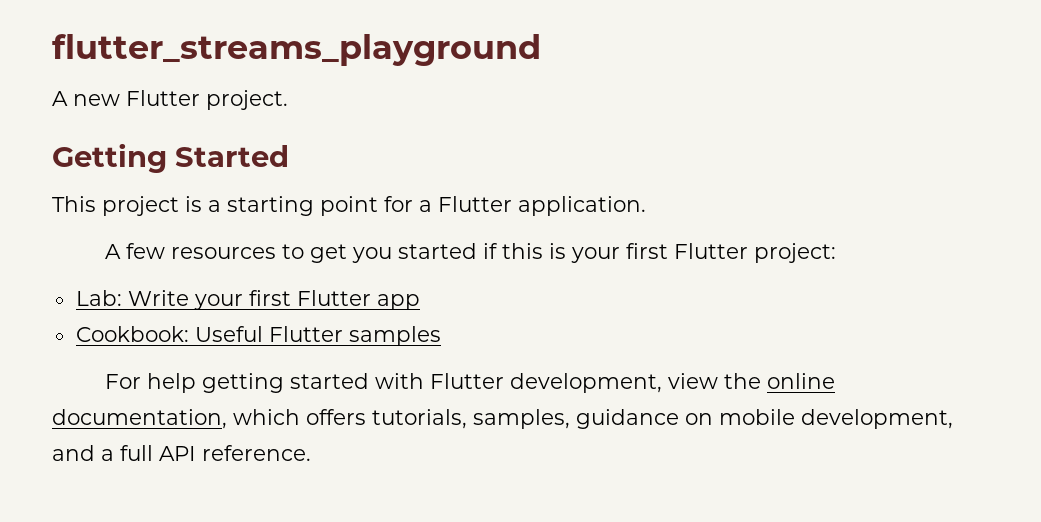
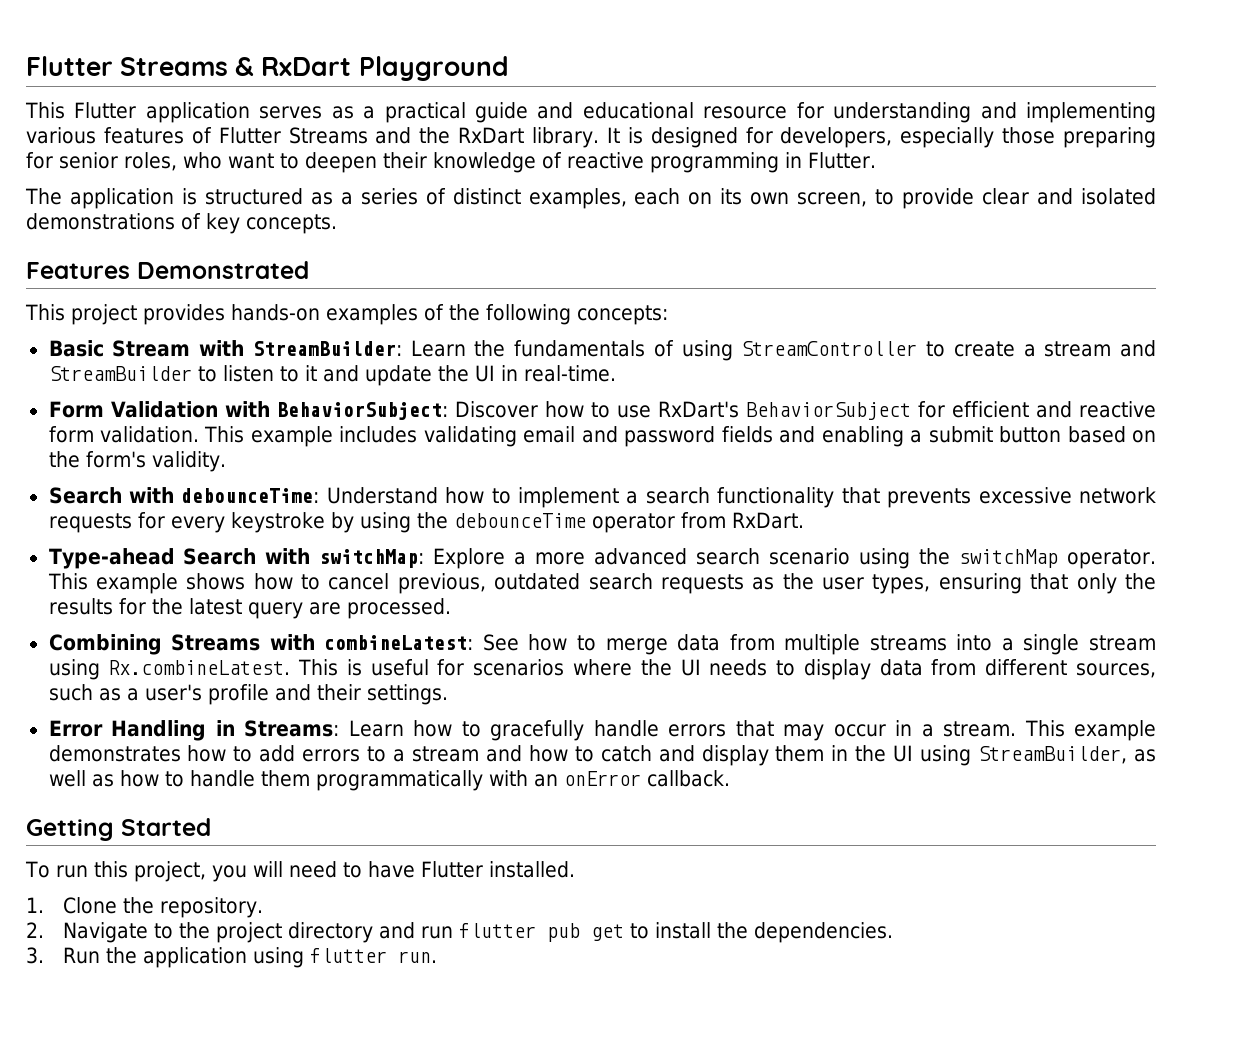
[52,34,541,66] [52,90,288,110] [52,143,289,173] [52,196,646,216] [104,243,836,263] [75,290,420,310] [75,326,441,346] [104,373,835,393] [52,409,953,429] [52,445,311,461] flutter_streams_playground // A new Flutter project. // Getting Started // This project is a starting point for a Flutter application. // A few resources to get you started if this is your first Flutter project: // Lab: Write your first Flutter app // Cookbook: Useful Flutter samples // For help getting started with Flutter development, view the online documentation, which offers tutorials, samples, guidance on mobile development, and a full API reference. -> [26,56,509,81] [25,102,1157,123] [26,127,1156,148] [26,152,876,173] [25,188,1156,209] [26,213,337,234] [26,261,309,279] [25,304,668,325] [48,340,1157,361] [48,365,616,386] [48,401,1156,420] [48,426,1157,447] [48,451,226,472] [48,487,1157,508] [48,512,804,533] [48,548,1157,569] [47,573,1157,594] [48,598,451,619] [48,634,1157,655] [48,659,1157,680] [48,684,448,705] [48,720,1156,741] [48,745,1157,766] [48,770,730,791] [26,818,211,841] [25,861,575,882] [26,897,264,918] [26,922,894,943] [26,947,438,968] Flutter Streams & RxDart Playground // This Flutter application serves as a practical guide and educational resource for understanding and implementing various features of Flutter Streams and the RxDart library. It is designed for developers, especially those preparing for senior roles, who want to deepen their knowledge of reactive programming in Flutter. // The application is structured as a series of distinct examples, each on its own screen, to provide clear and isolated demonstrations of key concepts. // Features Demonstrated // This project provides hands-on examples of the following concepts: // Basic Stream with StreamBuilder: Learn the fundamentals of using StreamController to create a stream and StreamBuilder to listen to it and update the UI in real-time. // Form Validation with BehaviorSubject: Discover how to use RxDart's BehaviorSubject for efficient and reactive form validation. This example includes validating email and password fields and enabling a submit button based on the form's validity. // Search with debounceTime: Understand how to implement a search functionality that prevents excessive network requests for every keystroke by using the debounceTime operator from RxDart. // Type-ahead Search with switchMap: Explore a more advanced search scenario using the switchMap operator. This example shows how to cancel previous, outdated search requests as the user types, ensuring that only the results for the latest query are processed. // Combining Streams with combineLatest: See how to merge data from multiple streams into a single stream using Rx.combineLatest. This is useful for scenarios where the UI needs to display data from different sources, such as a user's profile and their settings. // Error Handling in Streams: Learn how to gracefully handle errors that may occur in a stream. This example demonstrates how to add errors to a stream and how to catch and display them in the UI using StreamBuilder, as well as how to handle them programmatically with an onError callback. // Getting Started // To run this project, you will need to have Flutter installed. // 1. Clone the repository. // 2. Navigate to the project directory and run flutter pub get to install the dependencies. // 3. Run the application using flutter run.

